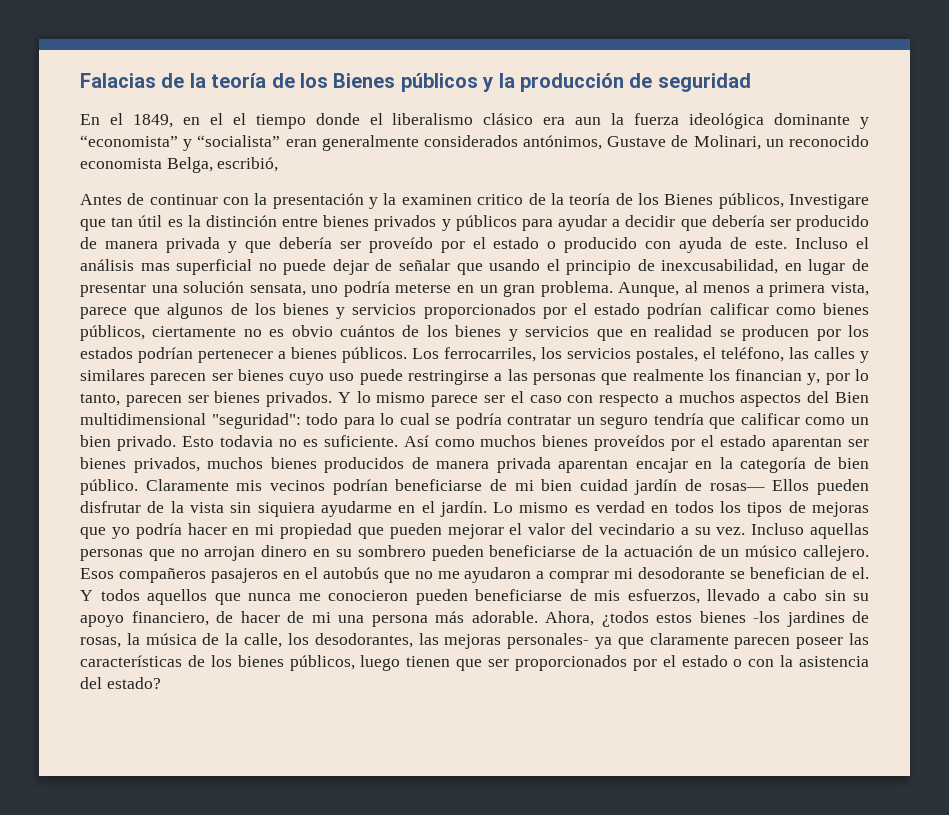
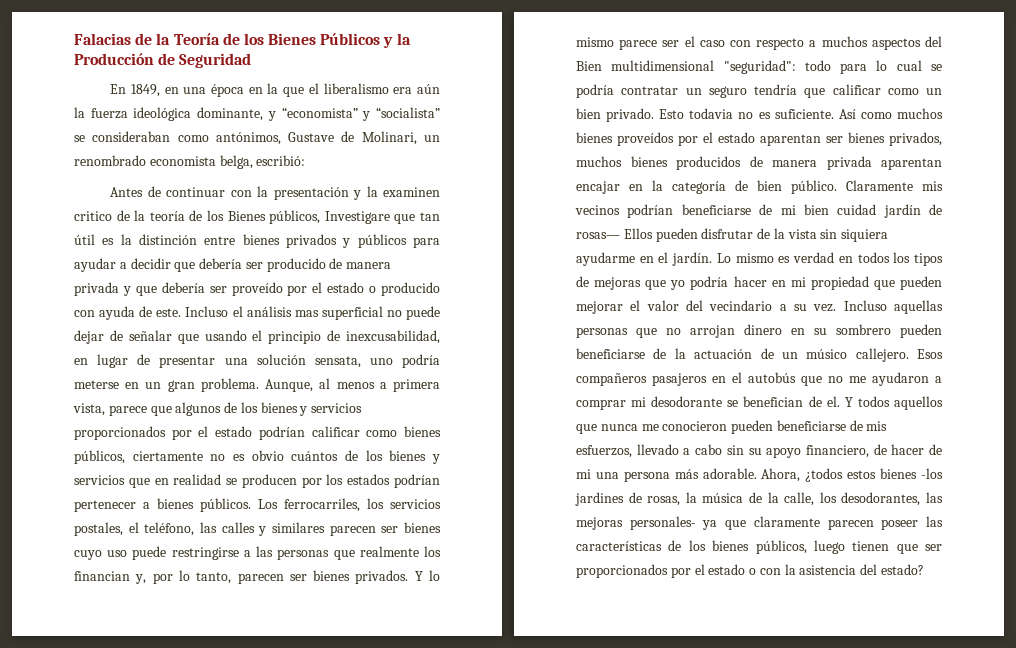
[211,73,751,92] teoría de los Bienes públicos y la producción de seguridad -> [173,33,411,48] [74,53,252,68] Teoría de los Bienes Públicos y la Producción de Seguridad
[109,113,123,125] el -> (127, 89) none
[209,113,602,129] el el tiempo donde el liberalismo clásico era aun -> [183,83,441,97] una época en la que el liberalismo era aún
[774,113,851,125] dominante -> [197,107,264,121] dominante,
[285,135,518,151] eran generalmente considerados -> [74,131,209,142] se consideraban como
[788,135,869,147] [80,157,279,173] reconocido economista Belga, escribió, -> [74,155,306,169] renombrado economista belga, escribió:

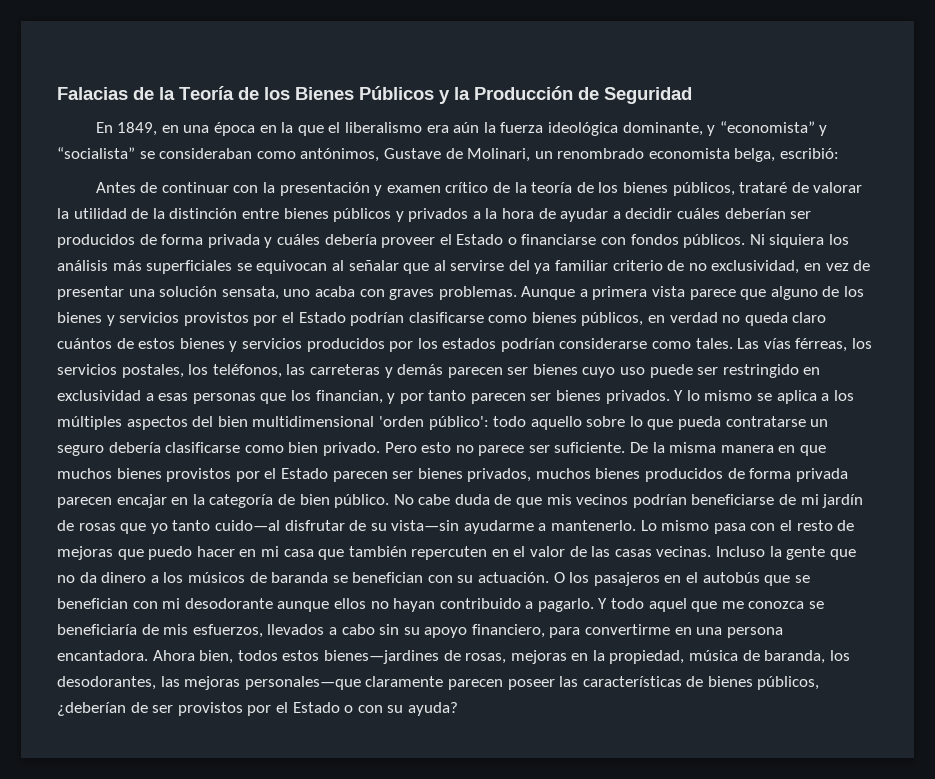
[366,186,440,197] [74,211,112,221] la examinen critico -> [386,182,489,193] examen crítico
[227,210,440,224] [74,234,440,248] [74,258,392,272] [74,282,440,296] [74,306,440,320] [74,330,440,344] [74,354,129,368] Bienes públicos, Investigare que tan útil es la distinción entre bienes privados y públicos para ayudar a decidir que debería ser producido de manera privada y que debería ser proveído por el estado o producido con ayuda de este. Incluso el análisis mas superficial no puede dejar de señalar que usando el principio de inexcusabilidad, en lugar -> [622,182,863,196] [57,208,812,222] [57,234,850,248] [57,260,849,274] bienes públicos, trataré de valorar la utilidad de la distinción entre bienes públicos y privados a la hora de ayudar a decidir cuáles deberían ser producidos de forma privada y cuáles debería proveer el Estado o financiarse con fondos públicos. Ni siquiera los análisis más superficiales se equivocan al señalar que al servirse del ya familiar criterio de no exclusividad, en vez
[402,354,440,368] [74,378,375,392] podría meterse en un gran problema. Aunque, al menos -> [314,286,576,300] acaba con graves problemas. Aunque
[73,403,105,416] vista, -> [652,286,686,297] vista
[175,402,363,416] [74,426,441,440] [74,450,284,464] algunos de los bienes y servicios proporcionados por el estado podrían calificar como bienes públicos, ciertamente no es obvio -> [770,286,865,300] [57,312,827,326] alguno de los bienes y servicios provistos por el Estado podrían clasificarse como bienes públicos, en verdad no queda claro
[365,450,441,464] [74,474,440,488] [74,498,441,512] [74,522,325,536] los bienes y servicios que en realidad se producen por los estados podrían pertenecer a bienes públicos. Los ferrocarriles, los servicios postales, el teléfono, las calles y similares -> [138,338,873,352] [57,364,444,378] estos bienes y servicios producidos por los estados podrían considerarse como tales. Las vías férreas, los servicios postales, los teléfonos, las carreteras y demás
[171,546,442,560] [74,570,232,584] restringirse a las personas que realmente los financian y, por lo tanto, -> [697,364,821,378] [57,390,467,404] ser restringido en exclusividad a esas personas que los financian, y por tanto
[619,36,942,50] [576,60,942,74] [576,84,942,98] [576,108,943,122] [576,132,821,146] parece ser el caso con respecto a muchos aspectos del Bien multidimensional "seguridad": todo para lo cual se podría contratar un seguro tendría que calificar como un bien privado. Esto todavia no es suficiente. Así como muchos bienes proveídos por el estado aparentan -> [757,390,854,404] [57,416,829,430] [57,442,827,456] [57,468,388,482] se aplica a los múltiples aspectos del bien multidimensional 'orden público': todo aquello sobre lo que pueda contratarse un seguro debería clasificarse como bien privado. Pero esto no parece ser suficiente. De la misma manera en que muchos bienes provistos por el Estado parecen
[772,156,942,170] manera privada aparentan -> [749,468,848,482] [57,497,112,508] forma privada parecen
[846,180,913,191] Claramente -> [393,494,543,508] No cabe duda de que
[803,204,942,218] [576,228,889,242] [576,252,943,266] bien cuidad jardín de rosas— Ellos pueden disfrutar de la vista sin siquiera ayudarme en el jardín. Lo mismo es verdad en todos los tipos -> [822,494,864,508] [57,520,833,534] jardín de rosas que yo tanto cuido—al disfrutar de su vista—sin ayudarme a mantenerlo. Lo mismo pasa con el resto
[670,276,729,290] yo podría -> [148,546,193,560] puedo
[810,276,942,290] [576,300,943,314] [576,324,942,338] [576,348,943,362] [576,373,647,386] propiedad que pueden mejorar el valor del vecindario a su vez. Incluso aquellas personas que no arrojan dinero en su sombrero pueden beneficiarse de la actuación de un músico callejero. Esos compañeros -> [283,546,856,560] [57,572,590,583] casa que también repercuten en el valor de las casas vecinas. Incluso la gente que no da dinero a los músicos de baranda se benefician con su actuación. O los
[828,372,942,386] [576,396,943,410] [576,420,846,434] no me ayudaron a comprar mi desodorante se benefician de el. Y todos aquellos que nunca me conocieron pueden beneficiarse -> [794,575,810,583] [57,598,825,612] [57,624,137,635] se benefician con mi desodorante aunque ellos no hayan contribuido a pagarlo. Y todo aquel que me conozca se beneficiaría
[636,444,679,455] llevado -> [267,624,325,635] llevados
[873,444,942,455] [576,468,943,482] [575,492,815,506] de hacer de mi una persona más adorable. Ahora, ¿todos estos bienes -los jardines de rosas, la música de la calle, -> [549,624,783,638] [57,650,826,664] para convertirme en una persona encantadora. Ahora bien, todos estos bienes—jardines de rosas, mejoras en la propiedad, música de baranda,
[629,516,747,530] personales- ya que -> [244,676,361,690] personales—que
[688,540,942,554] [576,564,746,578] los bienes públicos, luego tienen que ser proporcionados por el estado -> [707,676,820,690] [57,702,340,716] bienes públicos, ¿deberían de ser provistos por el Estado
[784,564,925,575] la asistencia del estado? -> [387,702,458,716] su ayuda?

